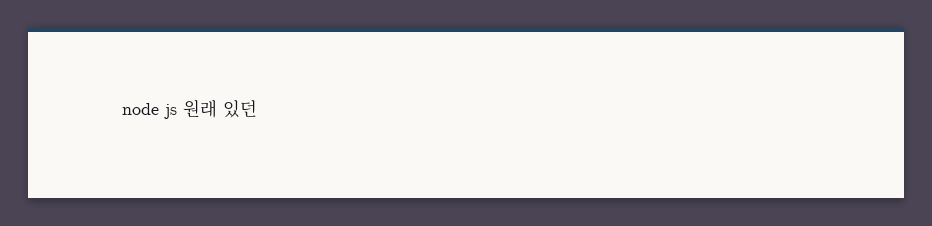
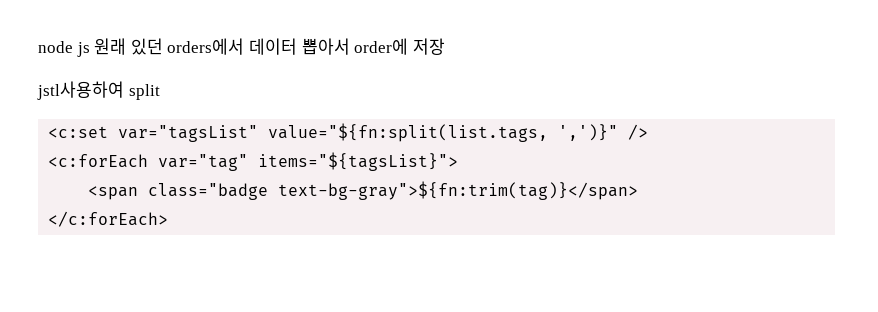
(257, 109) none -> [167,38,445,55] [37,81,160,100] [48,123,649,142] [48,152,459,171] [88,181,639,200] [48,211,169,227] orders에서 데이터 뽑아서 order에 저장 // jstl사용하여 split // <c:set var="tagsList" value="${fn:split(list.tags, ',')}" /> // <c:forEach var="tag" items="${tagsList}"> // <span class="badge text-bg-gray">${fn:trim(tag)}</span> // </c:forEach>

